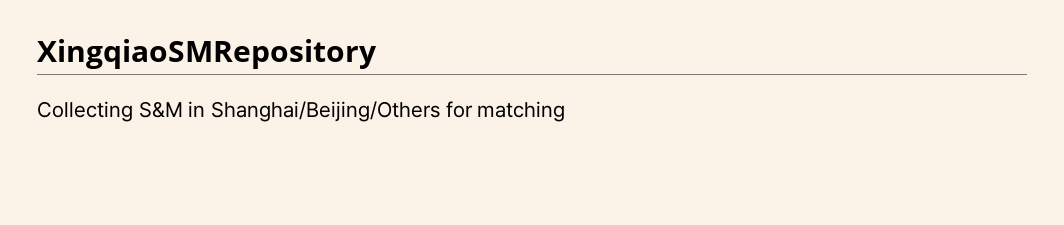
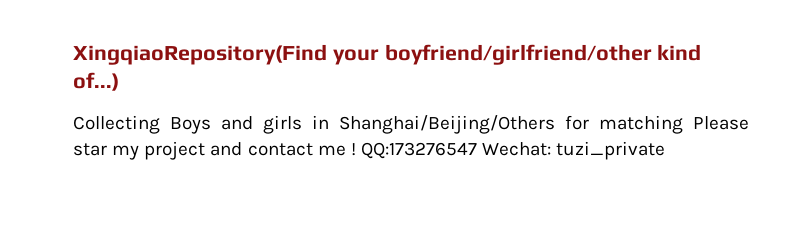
[37,39,377,69] [37,101,566,122] XingqiaoSMRepository // Collecting S&M in Shanghai/Beijing/Others for matching -> [73,44,702,65] [73,72,119,91] [73,115,749,134] [73,141,666,160] XingqiaoRepository(Find your boyfriend/girlfriend/other kind of...) // Collecting Boys and girls in Shanghai/Beijing/Others for matching Please star my project and contact me ! QQ:173276547 Wechat: tuzi_private

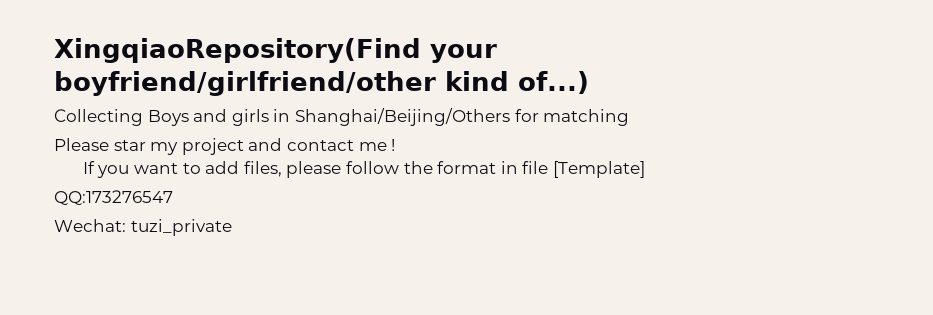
(683, 124) none -> (630, 117) //
(356, 149) none -> [82,161,645,178] // If you want to add files, please follow the format in file [Template] //
(477, 150) none -> (173, 198) //

